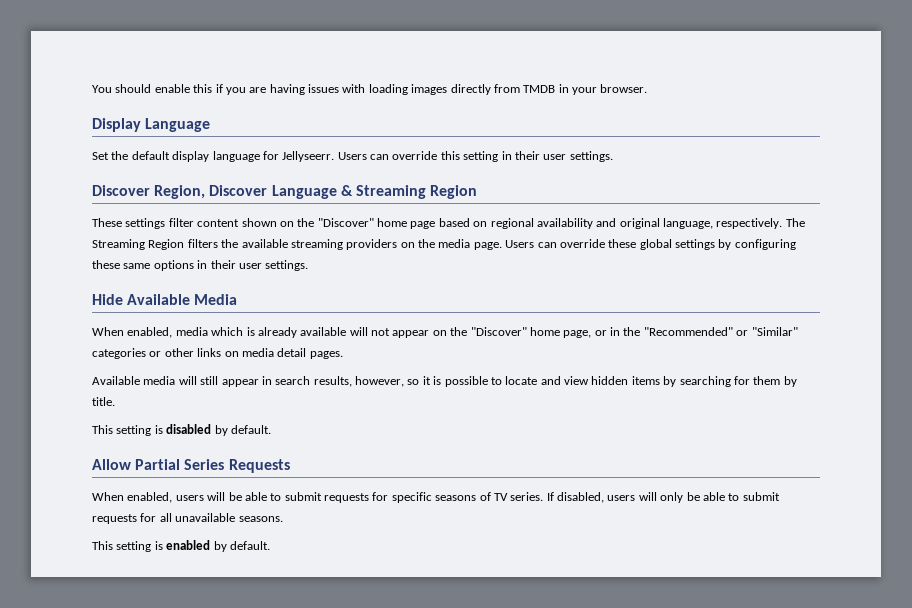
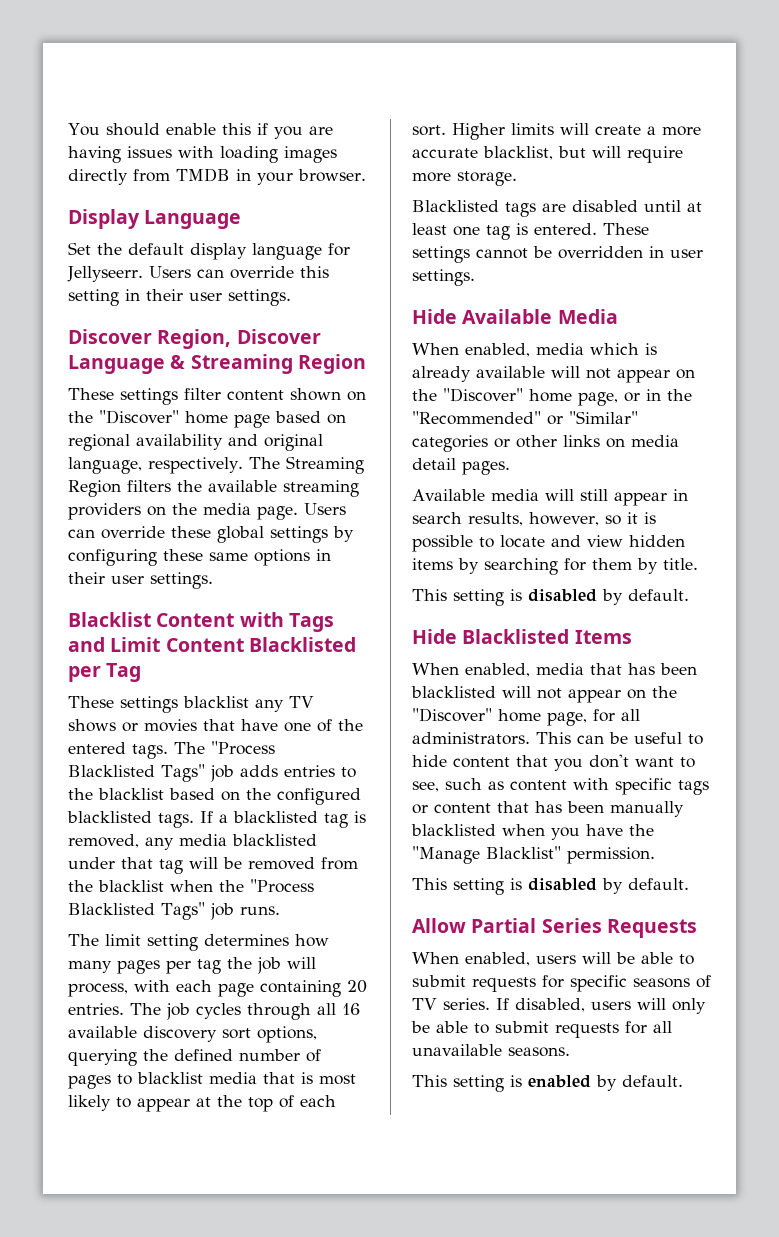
(309, 265) none -> [68,612,334,632] [68,637,356,652] [68,663,142,682] [68,696,314,713] [68,719,363,732] [68,741,275,759] [68,764,356,782] [68,788,361,805] [67,811,366,828] [68,834,317,850] [68,857,358,874] [68,879,314,893] [68,902,280,920] [68,934,329,951] [68,957,316,974] [68,980,367,997] [68,1003,360,1020] [68,1026,317,1043] [68,1049,321,1066] [68,1072,356,1089] [68,1095,336,1112] [412,123,701,140] [412,146,683,163] [412,171,517,186] [412,200,702,217] [412,223,649,240] [412,246,703,263] [412,269,475,286] // Blacklist Content with Tags and Limit Content Blacklisted per Tag // These settings blacklist any TV shows or movies that have one of the entered tags. The "Process Blacklisted Tags" job adds entries to the blacklist based on the configured blacklisted tags. If a blacklisted tag is removed, any media blacklisted under that tag will be removed from the blacklist when the "Process Blacklisted Tags" job runs. // The limit setting determines how many pages per tag the job will process, with each page containing 20 entries. The job cycles through all 16 available discovery sort options, querying the defined number of pages to blacklist media that is most likely to appear at the top of each sort. Higher limits will create a more accurate blacklist, but will require more storage. // Blacklisted tags are disabled until at least one tag is entered. These settings cannot be overridden in user settings.
(271, 429) none -> [412,629,632,644] [412,663,697,677] [411,686,677,703] [412,708,640,726] [412,732,703,745] [412,754,695,771] [412,778,709,795] [412,801,684,817] [411,824,654,840] [412,846,655,864] [412,878,689,895] // Hide Blacklisted Items // When enabled, media that has been blacklisted will not appear on the "Discover" home page, for all administrators. This can be useful to hide content that you don't want to see, such as content with specific tags or content that has been manually blacklisted when you have the "Manage Blacklist" permission. // This setting is disabled by default.

